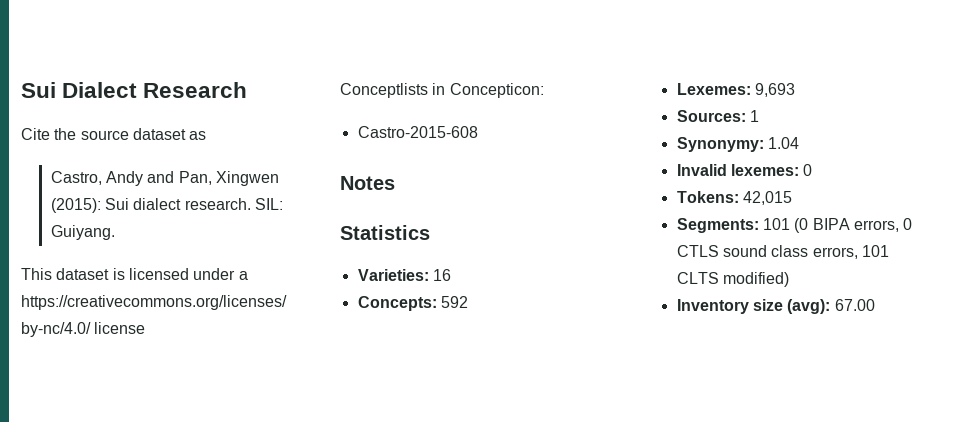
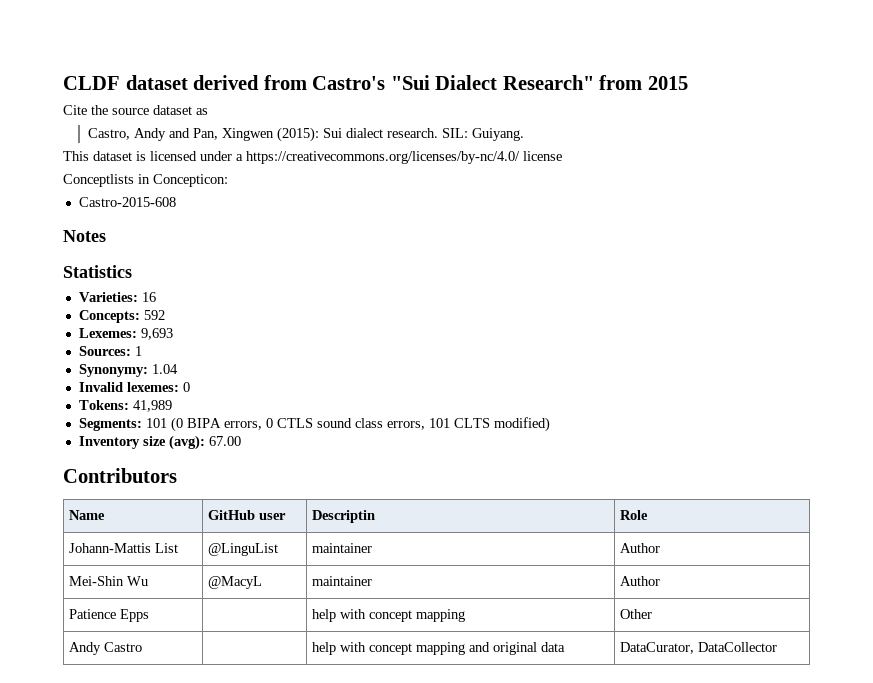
[21,82,248,98] Sui Dialect Research -> [63,75,688,90] CLDF dataset derived from Castro's "Sui Dialect Research" from 2015
[742,191,792,205] 42,015 -> [132,400,172,412] 41,989
(875, 305) none -> [63,468,177,483] [69,510,106,520] [208,510,287,520] [312,510,376,523] [620,510,649,520] [69,543,179,553] [208,543,279,556] [312,543,373,553] [620,543,661,553] [69,576,149,586] [208,576,263,589] [312,576,373,586] [620,576,661,586] [69,609,150,622] [312,609,466,622] [620,609,653,619] [69,642,143,655] [312,642,566,655] [620,642,778,654] // Contributors // Name | GitHub user | Descriptin | Role // Johann-Mattis List | @LinguList | maintainer | Author // Mei-Shin Wu | @MacyL | maintainer | Author // Patience Epps | | help with concept mapping | Other // Andy Castro | | help with concept mapping and original data | DataCurator, DataCollector

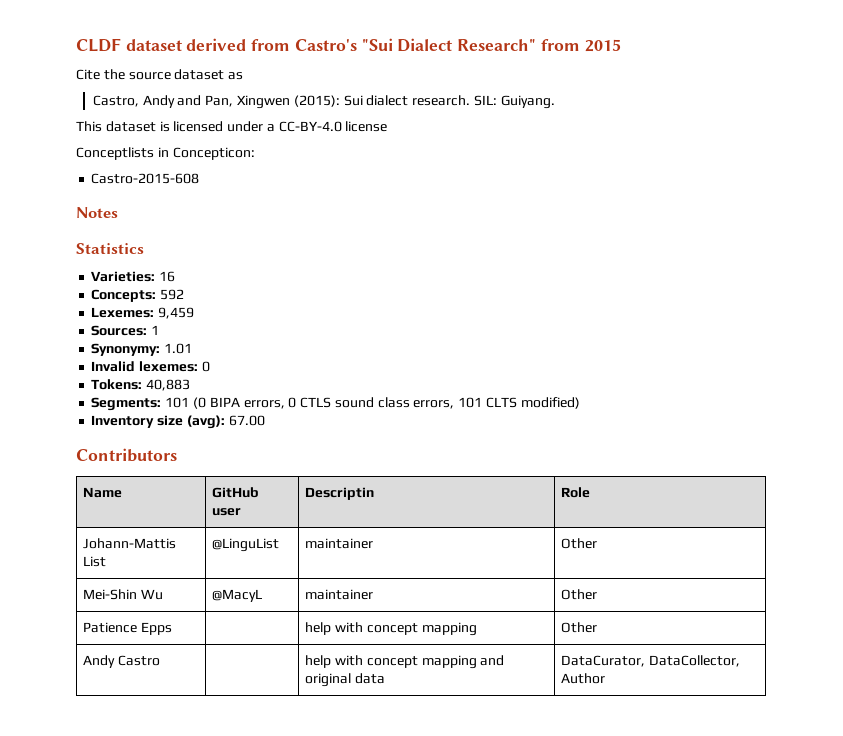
[246,151,520,164] https://creativecommons.org/licenses/by-nc/4.0/ -> [278,121,342,132] CC-BY-4.0
[140,328,173,340] 9,693 -> [158,307,195,319] 9,459
[151,364,178,374] 1.04 -> [164,343,193,354] 1.01
[132,400,172,412] 41,989 -> [146,379,191,391] 40,883
[620,543,661,553] Author -> [561,538,598,549] Other
[620,576,661,586] Author -> [561,589,598,600] Other
[698,642,778,652] DataCollector -> [649,655,741,667] [561,673,606,684] DataCollector, Author

